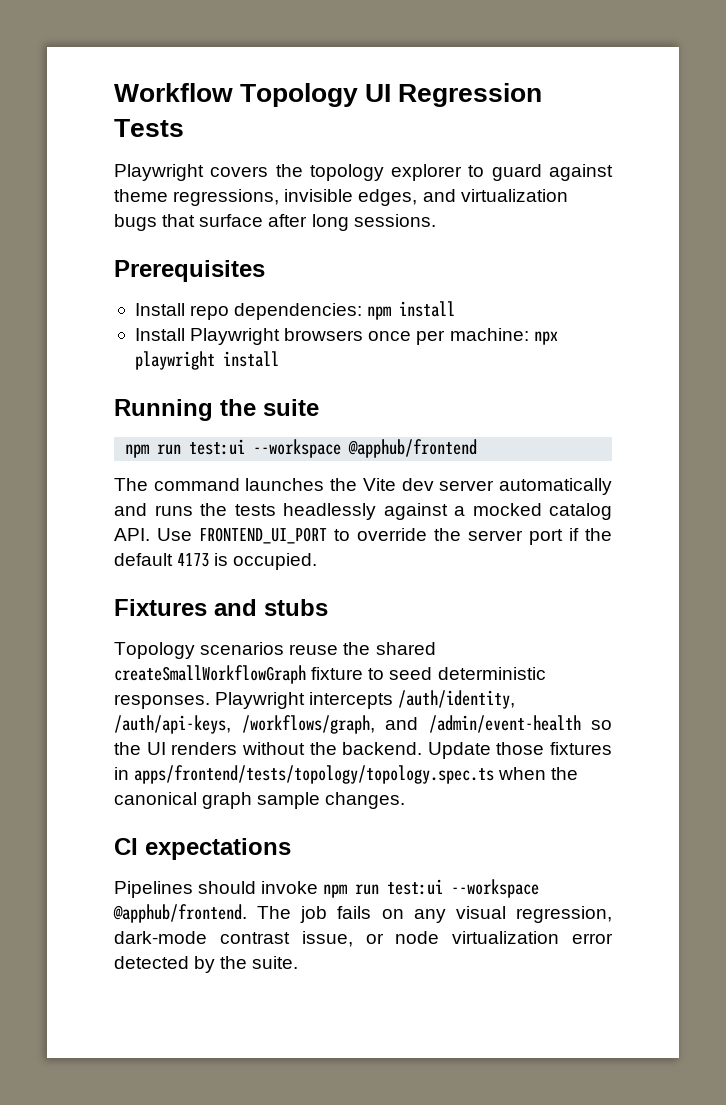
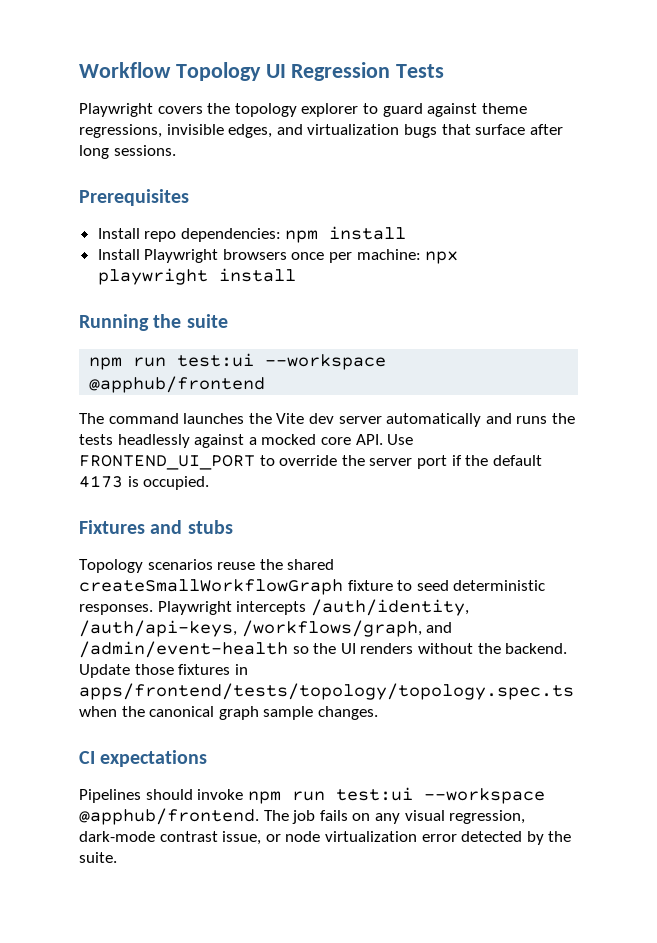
[549,503,612,520] catalog -> [320,437,351,445] core

